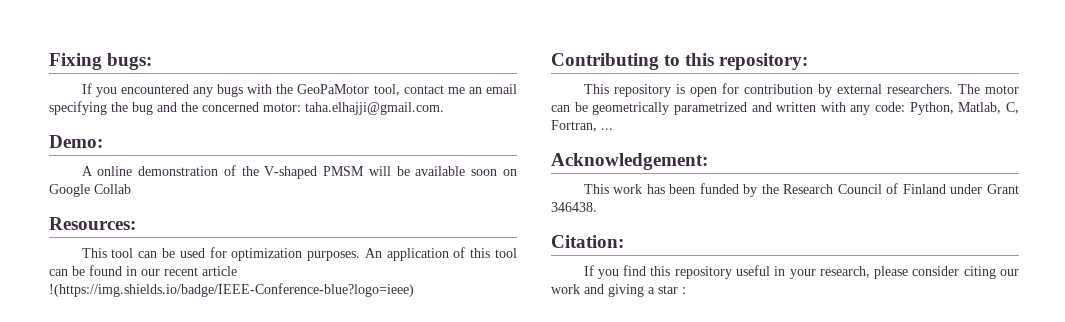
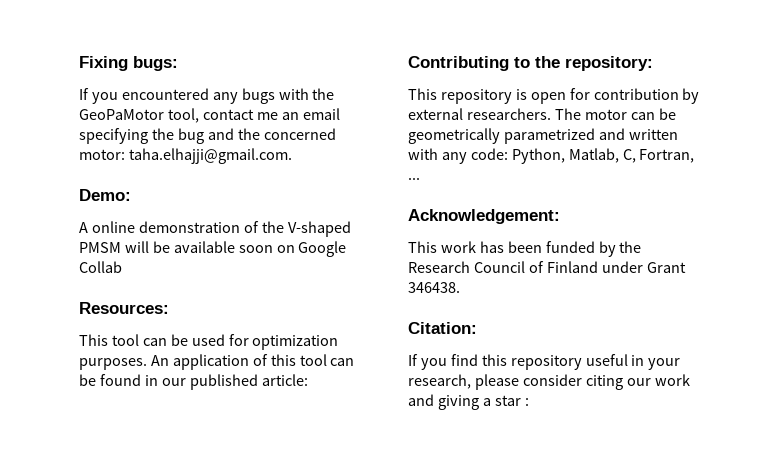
[164,266,237,276] [49,283,414,297] recent article !(https://img.shields.io/badge/IEEE-Conference-blue?logo=ieee) -> [189,374,308,390] published article:
[685,53,715,66] this -> [535,56,560,68] the

